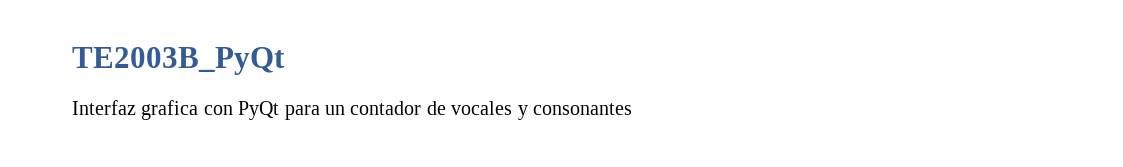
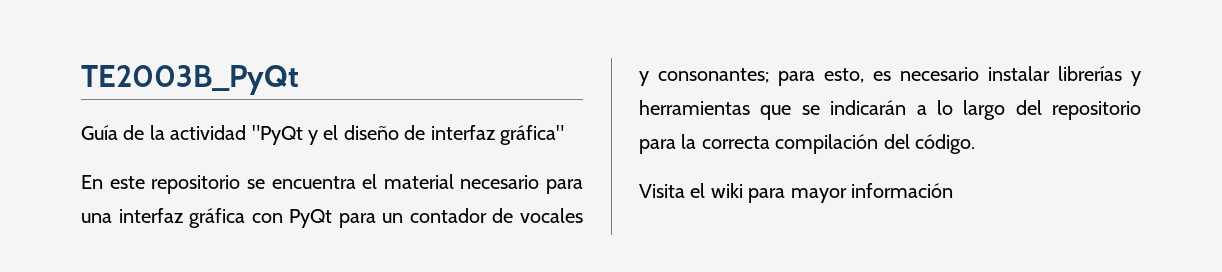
[72,100,199,120] Interfaz grafica -> [81,125,564,145] [81,174,583,194] [81,208,246,228] Guía de la actividad "PyQt y el diseño de interfaz gráfica" // En este repositorio se encuentra el material necesario para una interfaz gráfica
[532,103,632,115] consonantes -> [658,66,1141,86] [639,100,1141,120] [639,134,975,154] [639,183,953,203] consonantes; para esto, es necesario instalar librerías y herramientas que se indicarán a lo largo del repositorio para la correcta compilación del código. // Visita el wiki para mayor información

